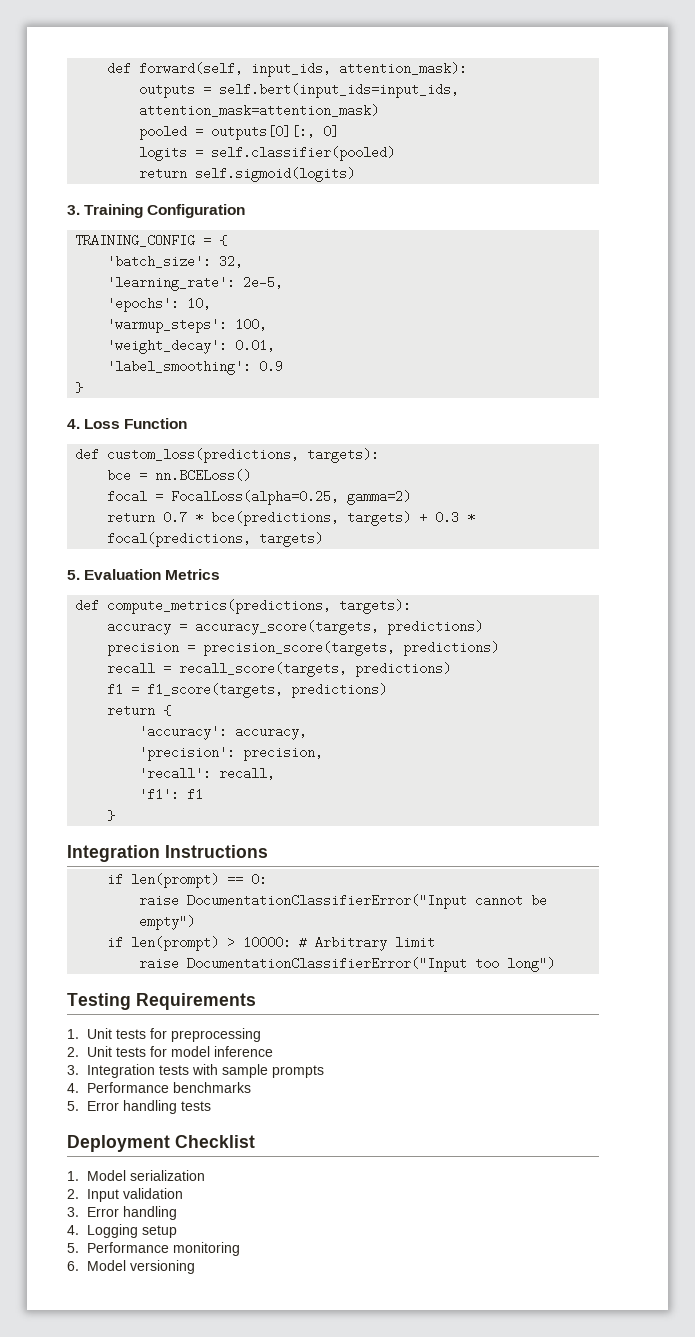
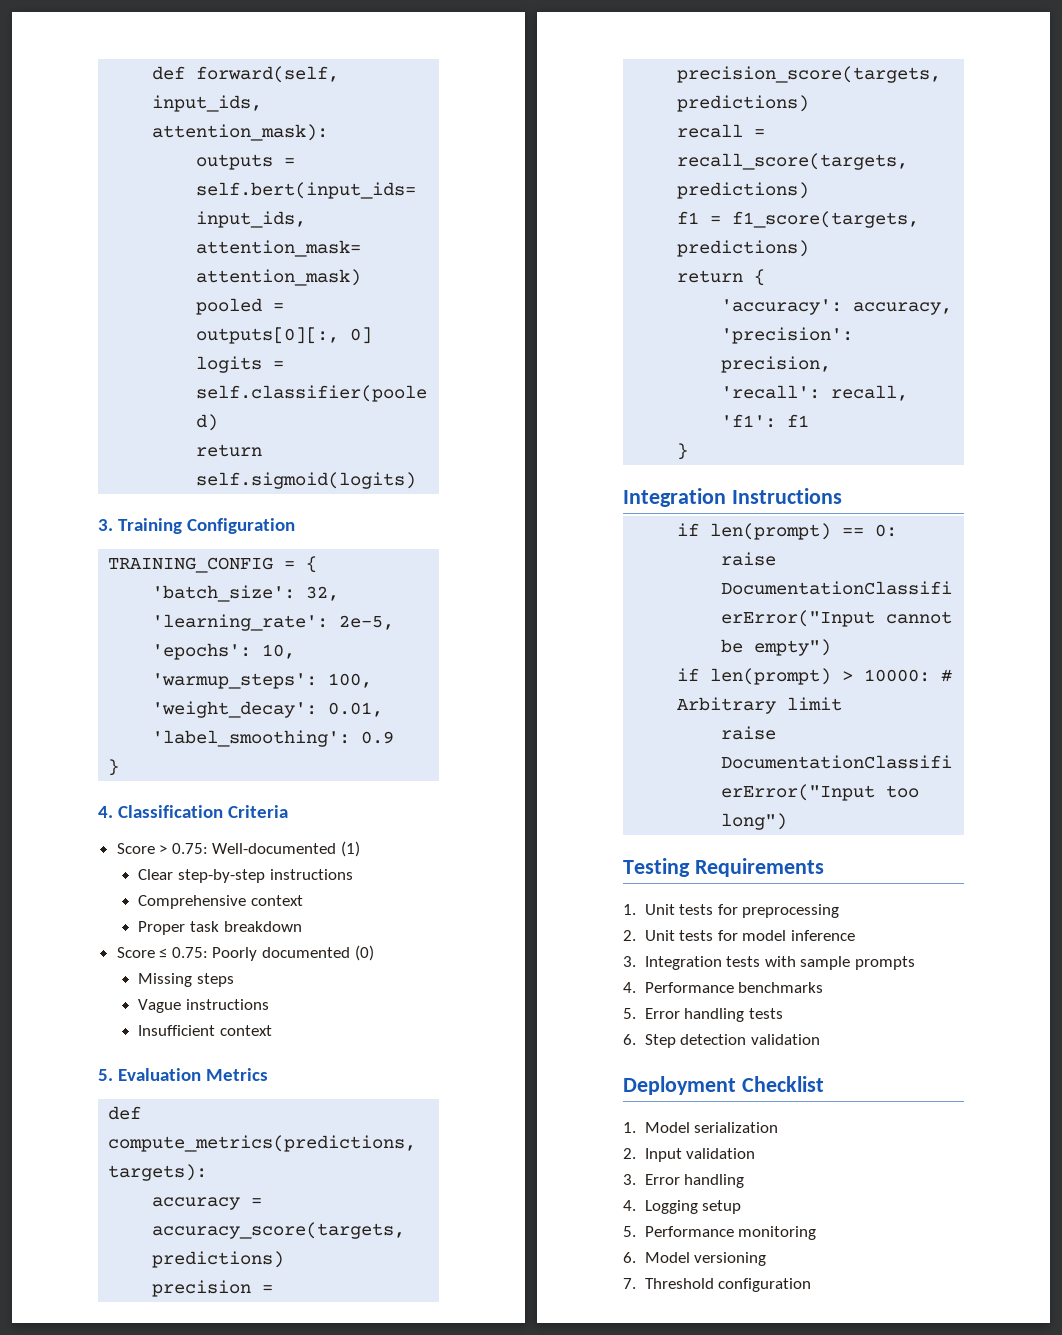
[84,418,188,429] [75,448,380,463] [107,469,252,482] [107,490,412,505] [107,511,476,526] [107,532,324,547] Loss Function // def custom_loss(predictions, targets): // bce = nn.BCELoss() // focal = FocalLoss(alpha=0.25, gamma=2) // return 0.7 * bce(predictions, targets) + 0.3 * focal(predictions, targets) -> [118,805,289,818] [116,841,361,857] [138,869,353,883] [138,895,303,909] [138,921,302,935] [116,945,374,961] [138,973,234,987] [138,999,269,1013] [138,1025,272,1036] Classification Criteria // Score > 0.75: Well-documented (1) // Clear step-by-step instructions // Comprehensive context // Proper task breakdown // Score ≤ 0.75: Poorly documented (0) // Missing steps // Vague instructions // Insufficient context
(211, 1106) none -> [623,1034,820,1048] // 6. Step detection validation
(195, 1267) none -> [623,1278,812,1292] // 7. Threshold configuration

